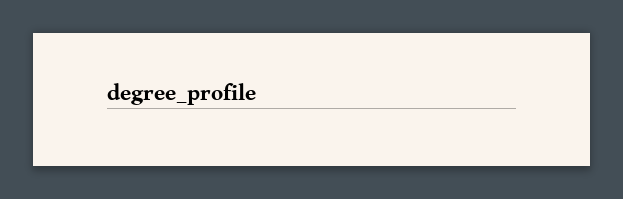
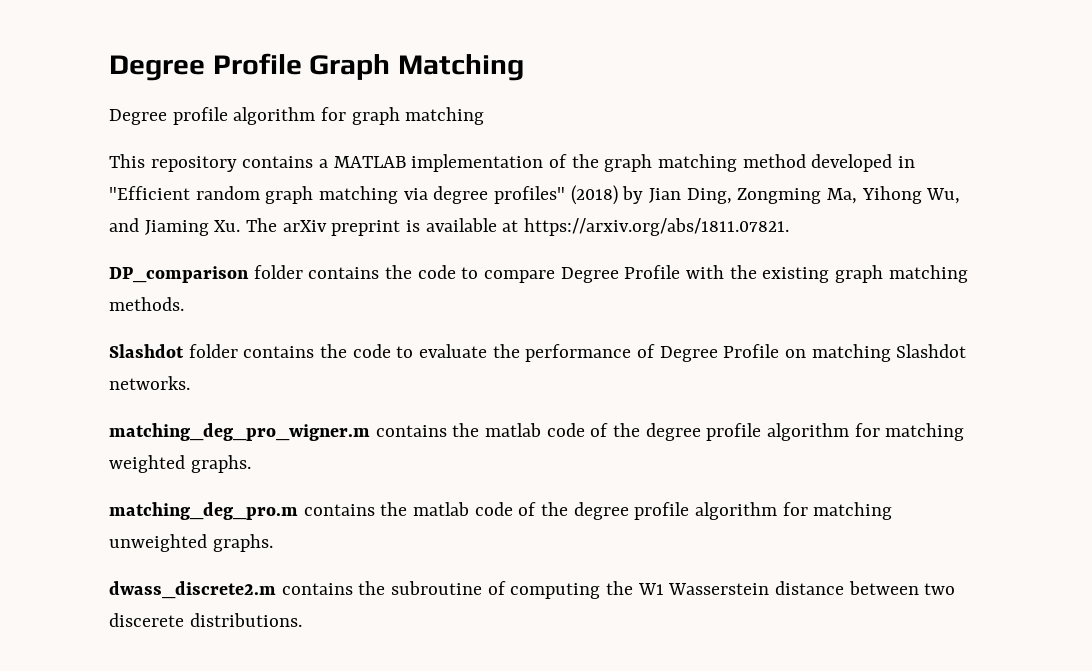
[107,83,256,105] degree_profile -> [109,53,525,81] [109,107,485,125] [109,154,916,172] [109,185,961,205] [109,218,790,236] [109,265,968,283] [109,297,184,311] [109,344,967,362] [109,376,190,390] [109,423,965,441] [109,455,251,473] [109,502,893,520] [109,534,273,552] [109,581,956,599] [109,613,302,627] Degree Profile Graph Matching // Degree profile algorithm for graph matching // This repository contains a MATLAB implementation of the graph matching method developed in "Efficient random graph matching via degree profiles" (2018) by Jian Ding, Zongming Ma, Yihong Wu, and Jiaming Xu. The arXiv preprint is available at https://arxiv.org/abs/1811.07821. // DP_comparison folder contains the code to compare Degree Profile with the existing graph matching methods. // Slashdot folder contains the code to evaluate the performance of Degree Profile on matching Slashdot networks. // matching_deg_pro_wigner.m contains the matlab code of the degree profile algorithm for matching weighted graphs. // matching_deg_pro.m contains the matlab code of the degree profile algorithm for matching unweighted graphs. // dwass_discrete2.m contains the subroutine of computing the W1 Wasserstein distance between two discerete distributions.

